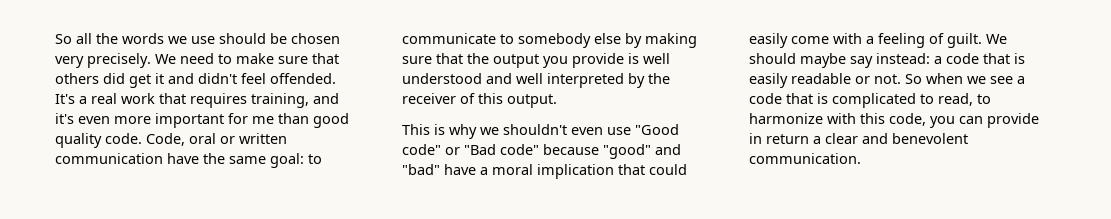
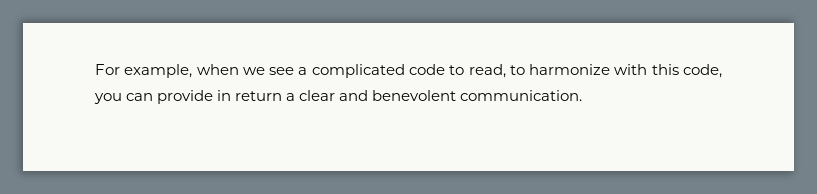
[55,33,340,44] [55,53,339,68] [55,73,336,88] [55,93,339,108] [55,113,349,128] [55,133,287,148] [55,153,322,168] [402,33,697,48] [402,53,670,68] [402,73,670,88] [402,93,557,108] [402,124,679,139] [402,144,681,159] [402,164,687,179] [749,33,1007,48] [749,53,1025,68] [749,73,1025,88] [749,93,916,108] So all the words we use should be chosen very precisely. We need to make sure that others did get it and didn't feel offended. It's a real work that requires training, and it's even more important for me than good quality code. Code, oral or written communication have the same goal: to communicate to somebody else by making sure that the output you provide is well understood and well interpreted by the receiver of this output. // This is why we shouldn't even use "Good code" or "Bad code" because "good" and "bad" have a moral implication that could easily come with a feeling of guilt. We should maybe say instead: a code that is easily readable or not. So when we see a code that is complicated -> [95,64,445,78] For example, when we see a complicated code

